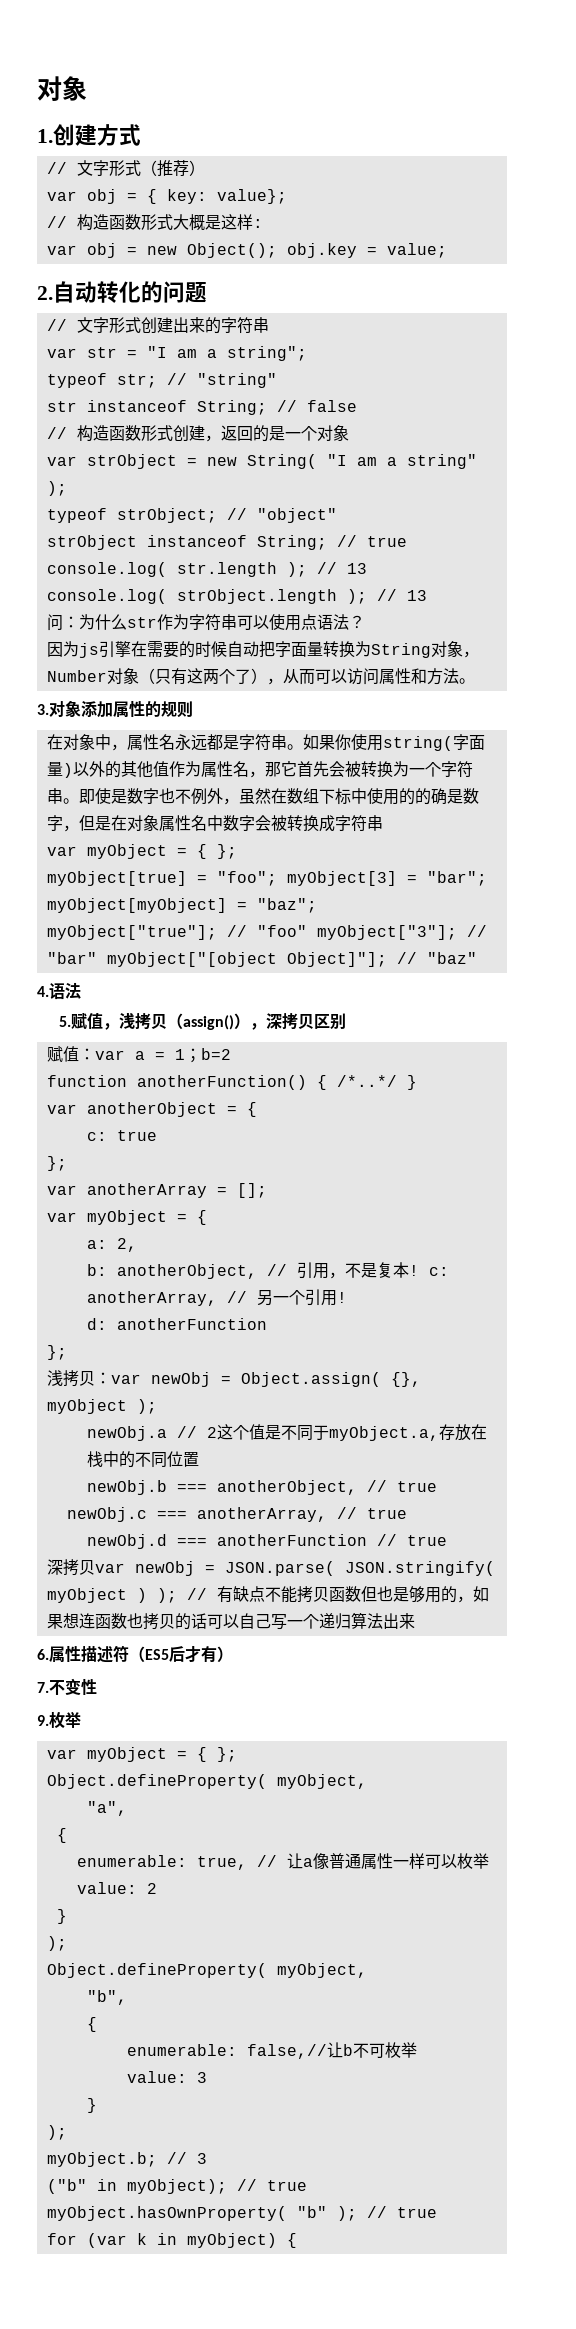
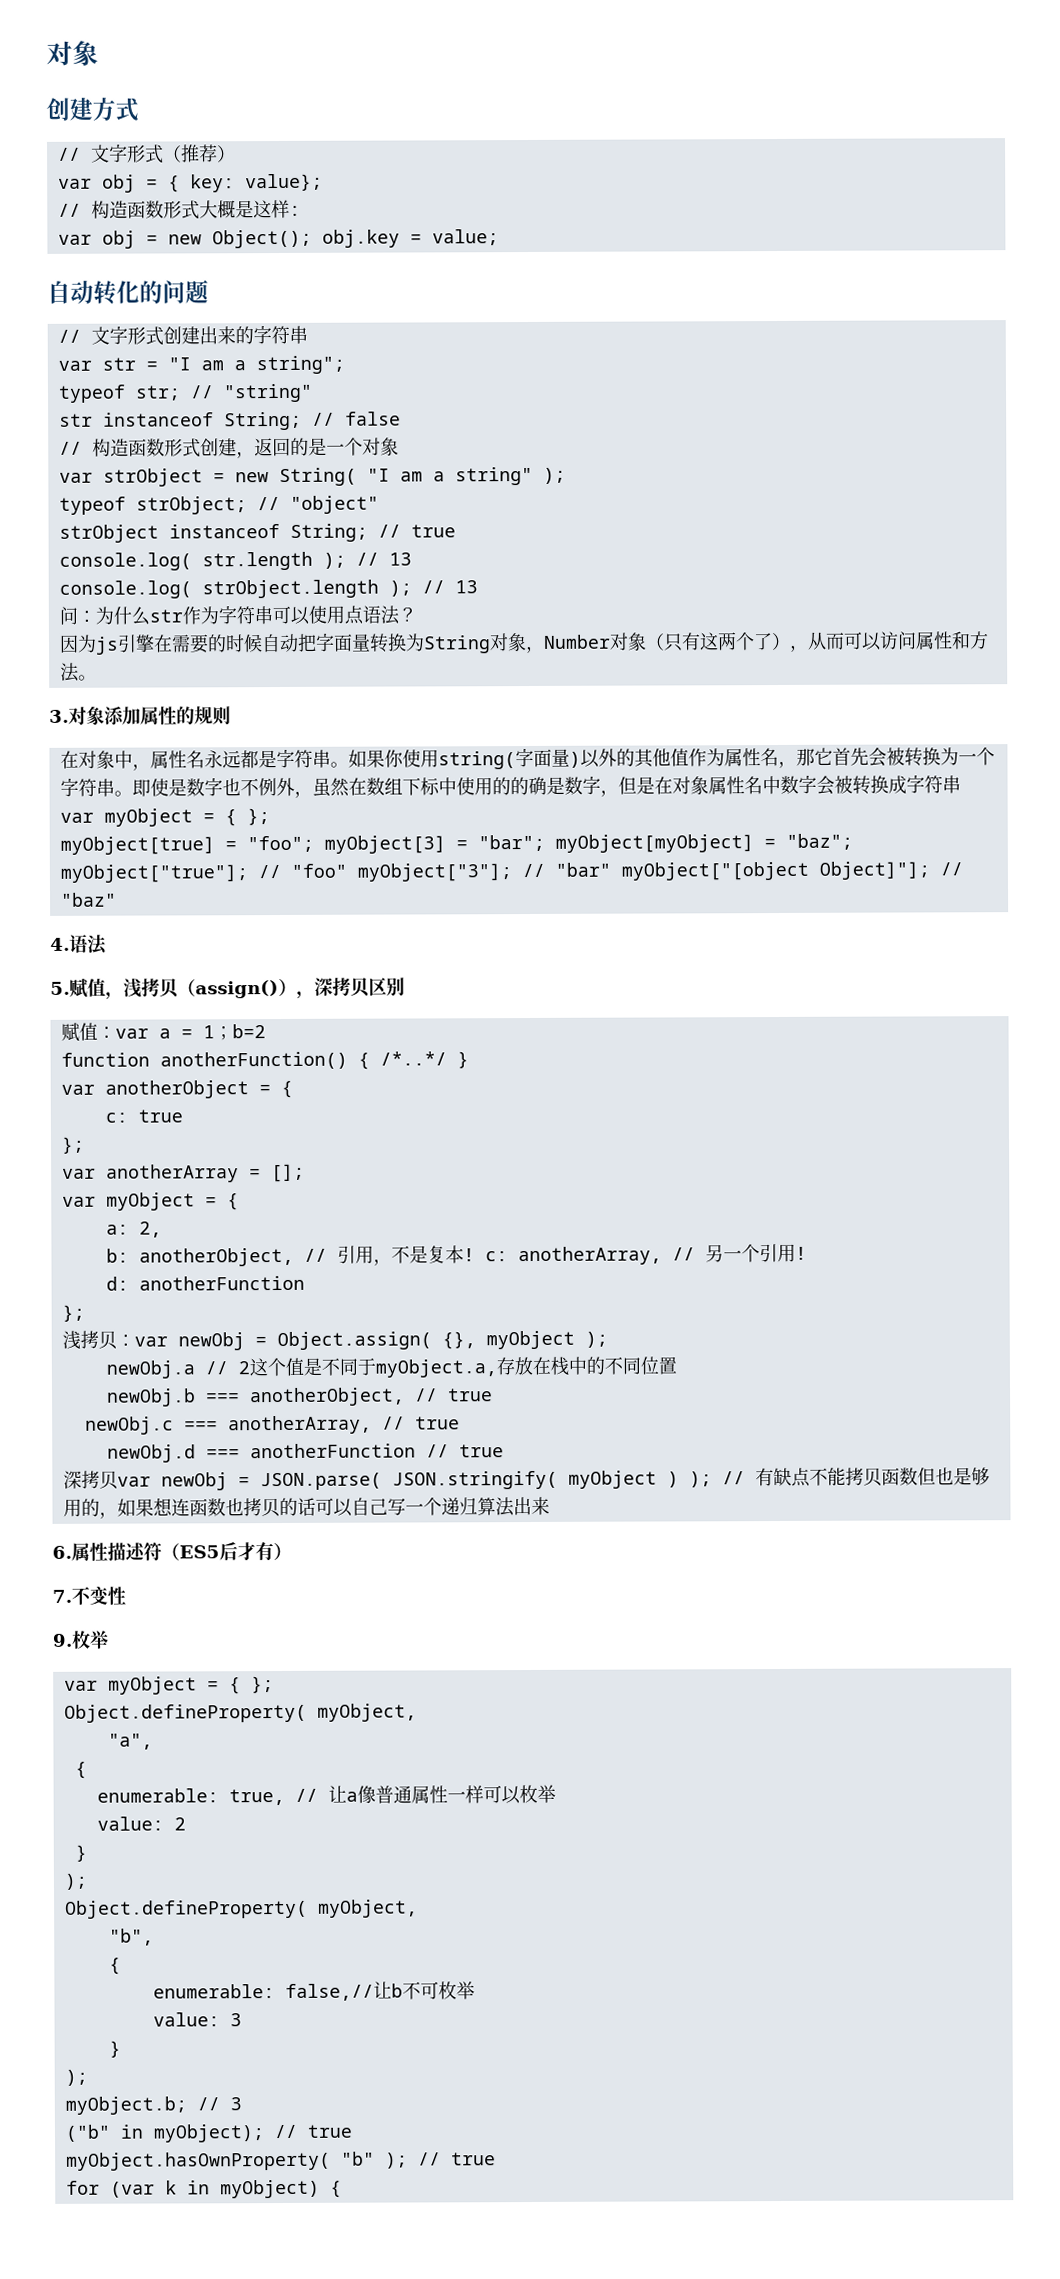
[37,76,87,101] [37,129,53,143] 对象 // 1. -> [46,40,99,66] 对象 //
[37,286,53,300] 2. -> (499, 237) none

